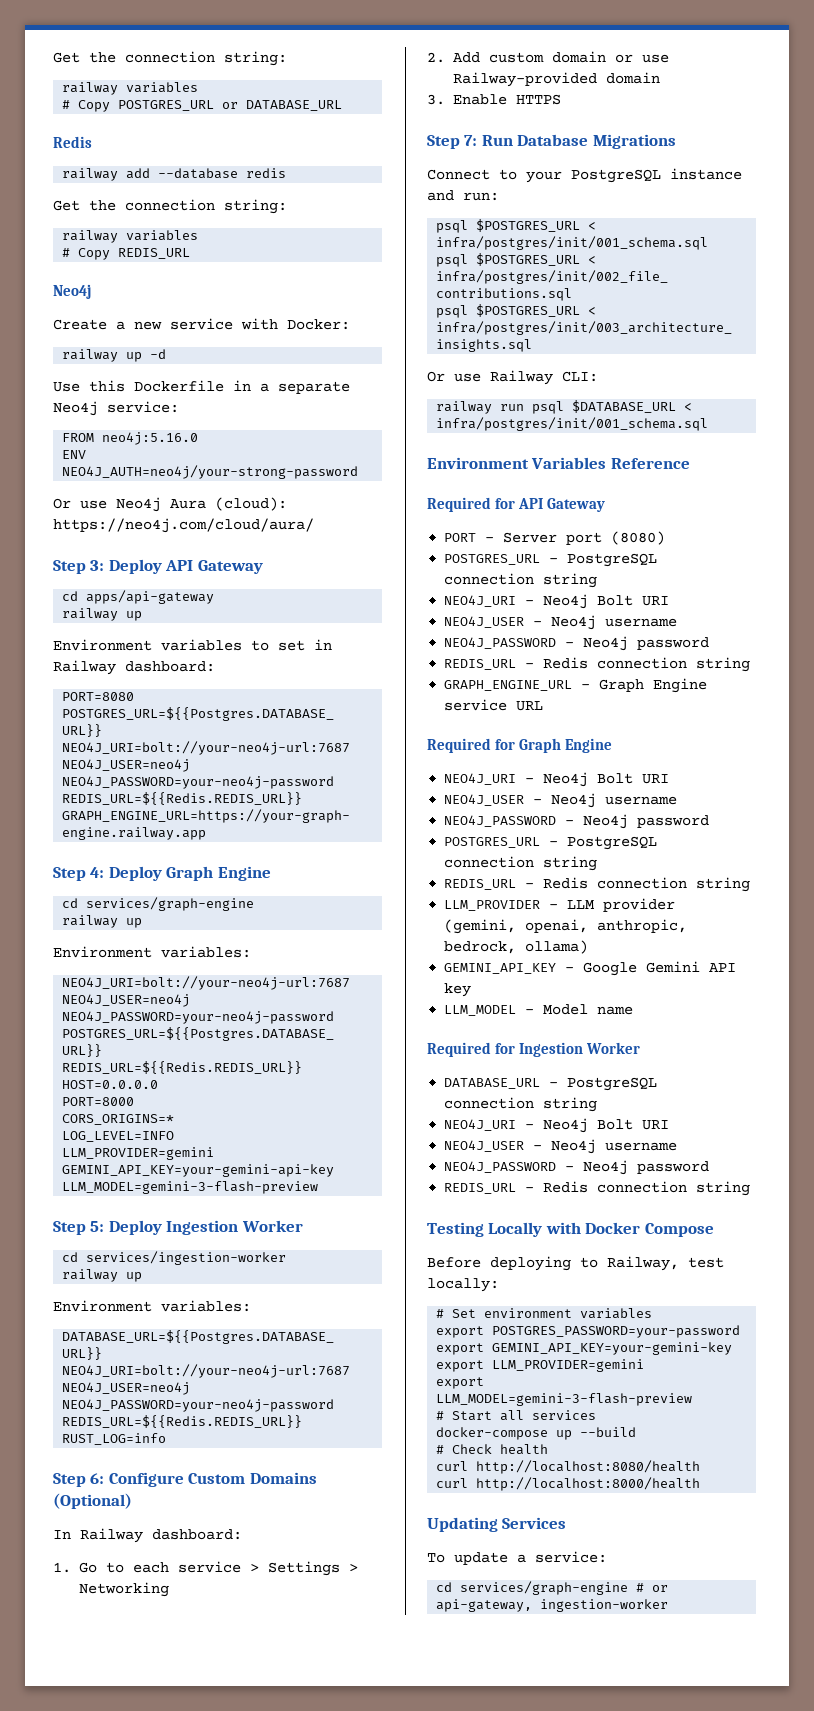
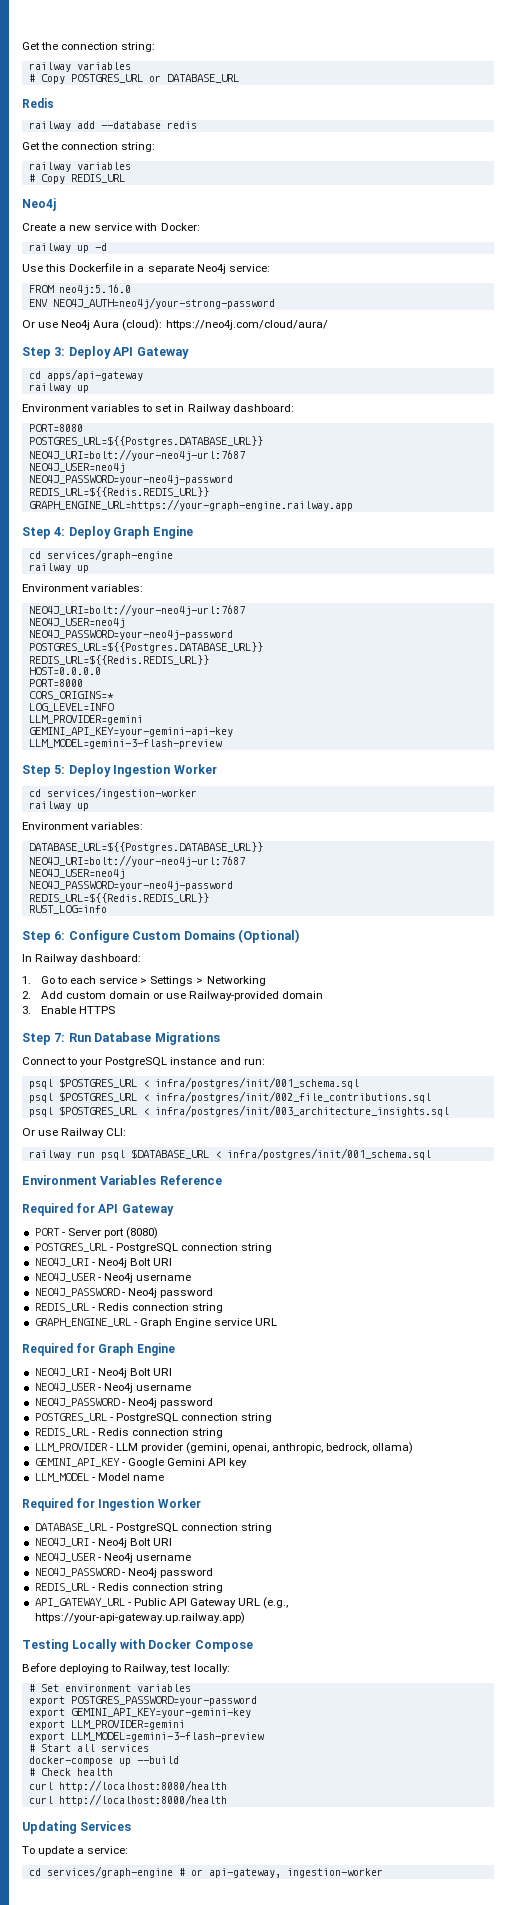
(751, 1188) none -> [34,1597,289,1609] [34,1612,245,1624] // API_GATEWAY_URL - Public API Gateway URL (e.g., https://your-api-gateway.up.railway.app)

